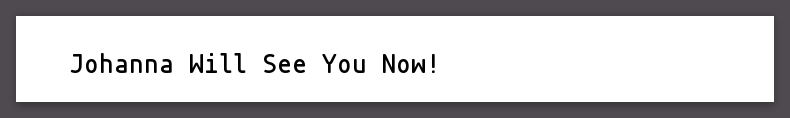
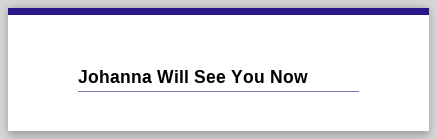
[382,54,441,73] Now! -> [270,70,308,83] Now

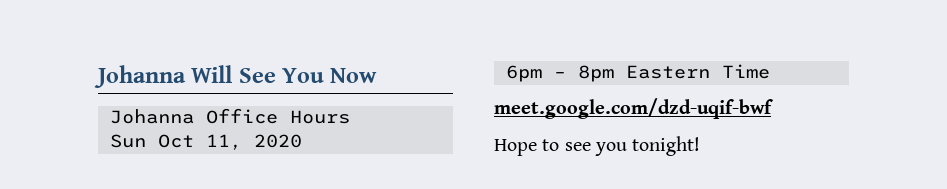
(308, 76) none -> [109,108,350,124] [109,134,302,150] [505,64,770,82] [494,98,773,119] [494,136,701,156] // Johanna Office Hours // Sun Oct 11, 2020 // 6pm – 8pm Eastern Time // meet.google.com/dzd-uqif-bwf // Hope to see you tonight!

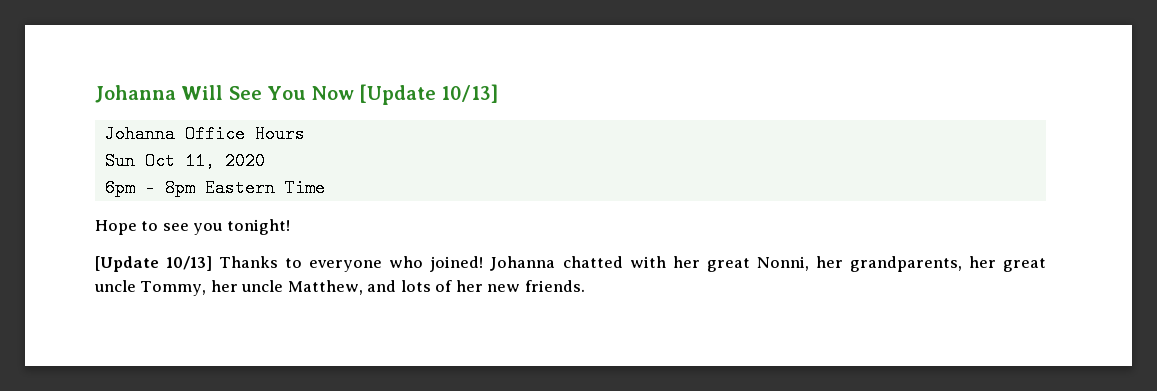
(378, 75) none -> [358,84,499,105] [Update 10/13]
[494,98,773,119] // meet.google.com/dzd-uqif-bwf -> (325, 188) none
(701, 146) none -> [95,256,1046,272] [94,280,585,296] // [Update 10/13] Thanks to everyone who joined! Johanna chatted with her great Nonni, her grandparents, her great uncle Tommy, her uncle Matthew, and lots of her new friends.

